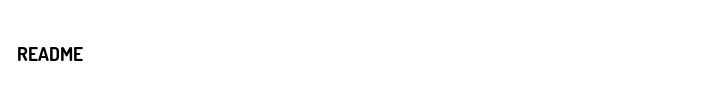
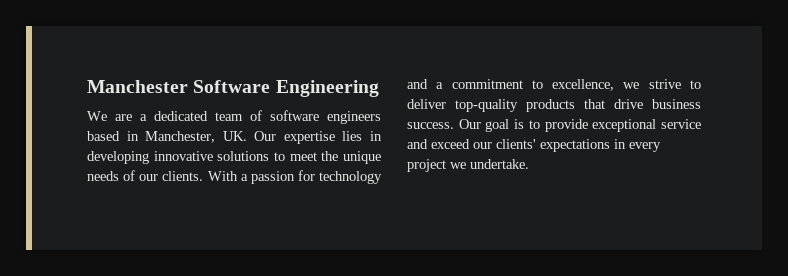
[17,47,83,61] README -> [87,80,379,97] [87,110,381,124] [87,131,382,144] [87,151,381,164] [87,170,382,184] [407,79,701,91] [407,99,701,112] [407,119,701,132] [407,139,661,152] [407,159,529,172] Manchester Software Engineering // We are a dedicated team of software engineers based in Manchester, UK. Our expertise lies in developing innovative solutions to meet the unique needs of our clients. With a passion for technology and a commitment to excellence, we strive to deliver top-quality products that drive business success. Our goal is to provide exceptional service and exceed our clients' expectations in every project we undertake.

